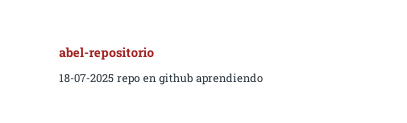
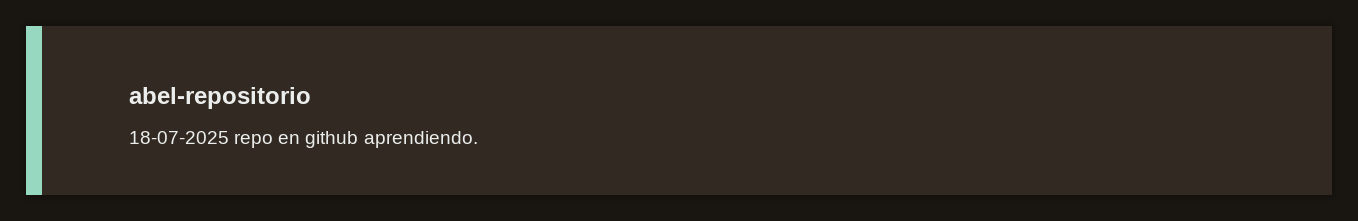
[196,73,263,85] aprendiendo -> [363,131,478,148] aprendiendo.

